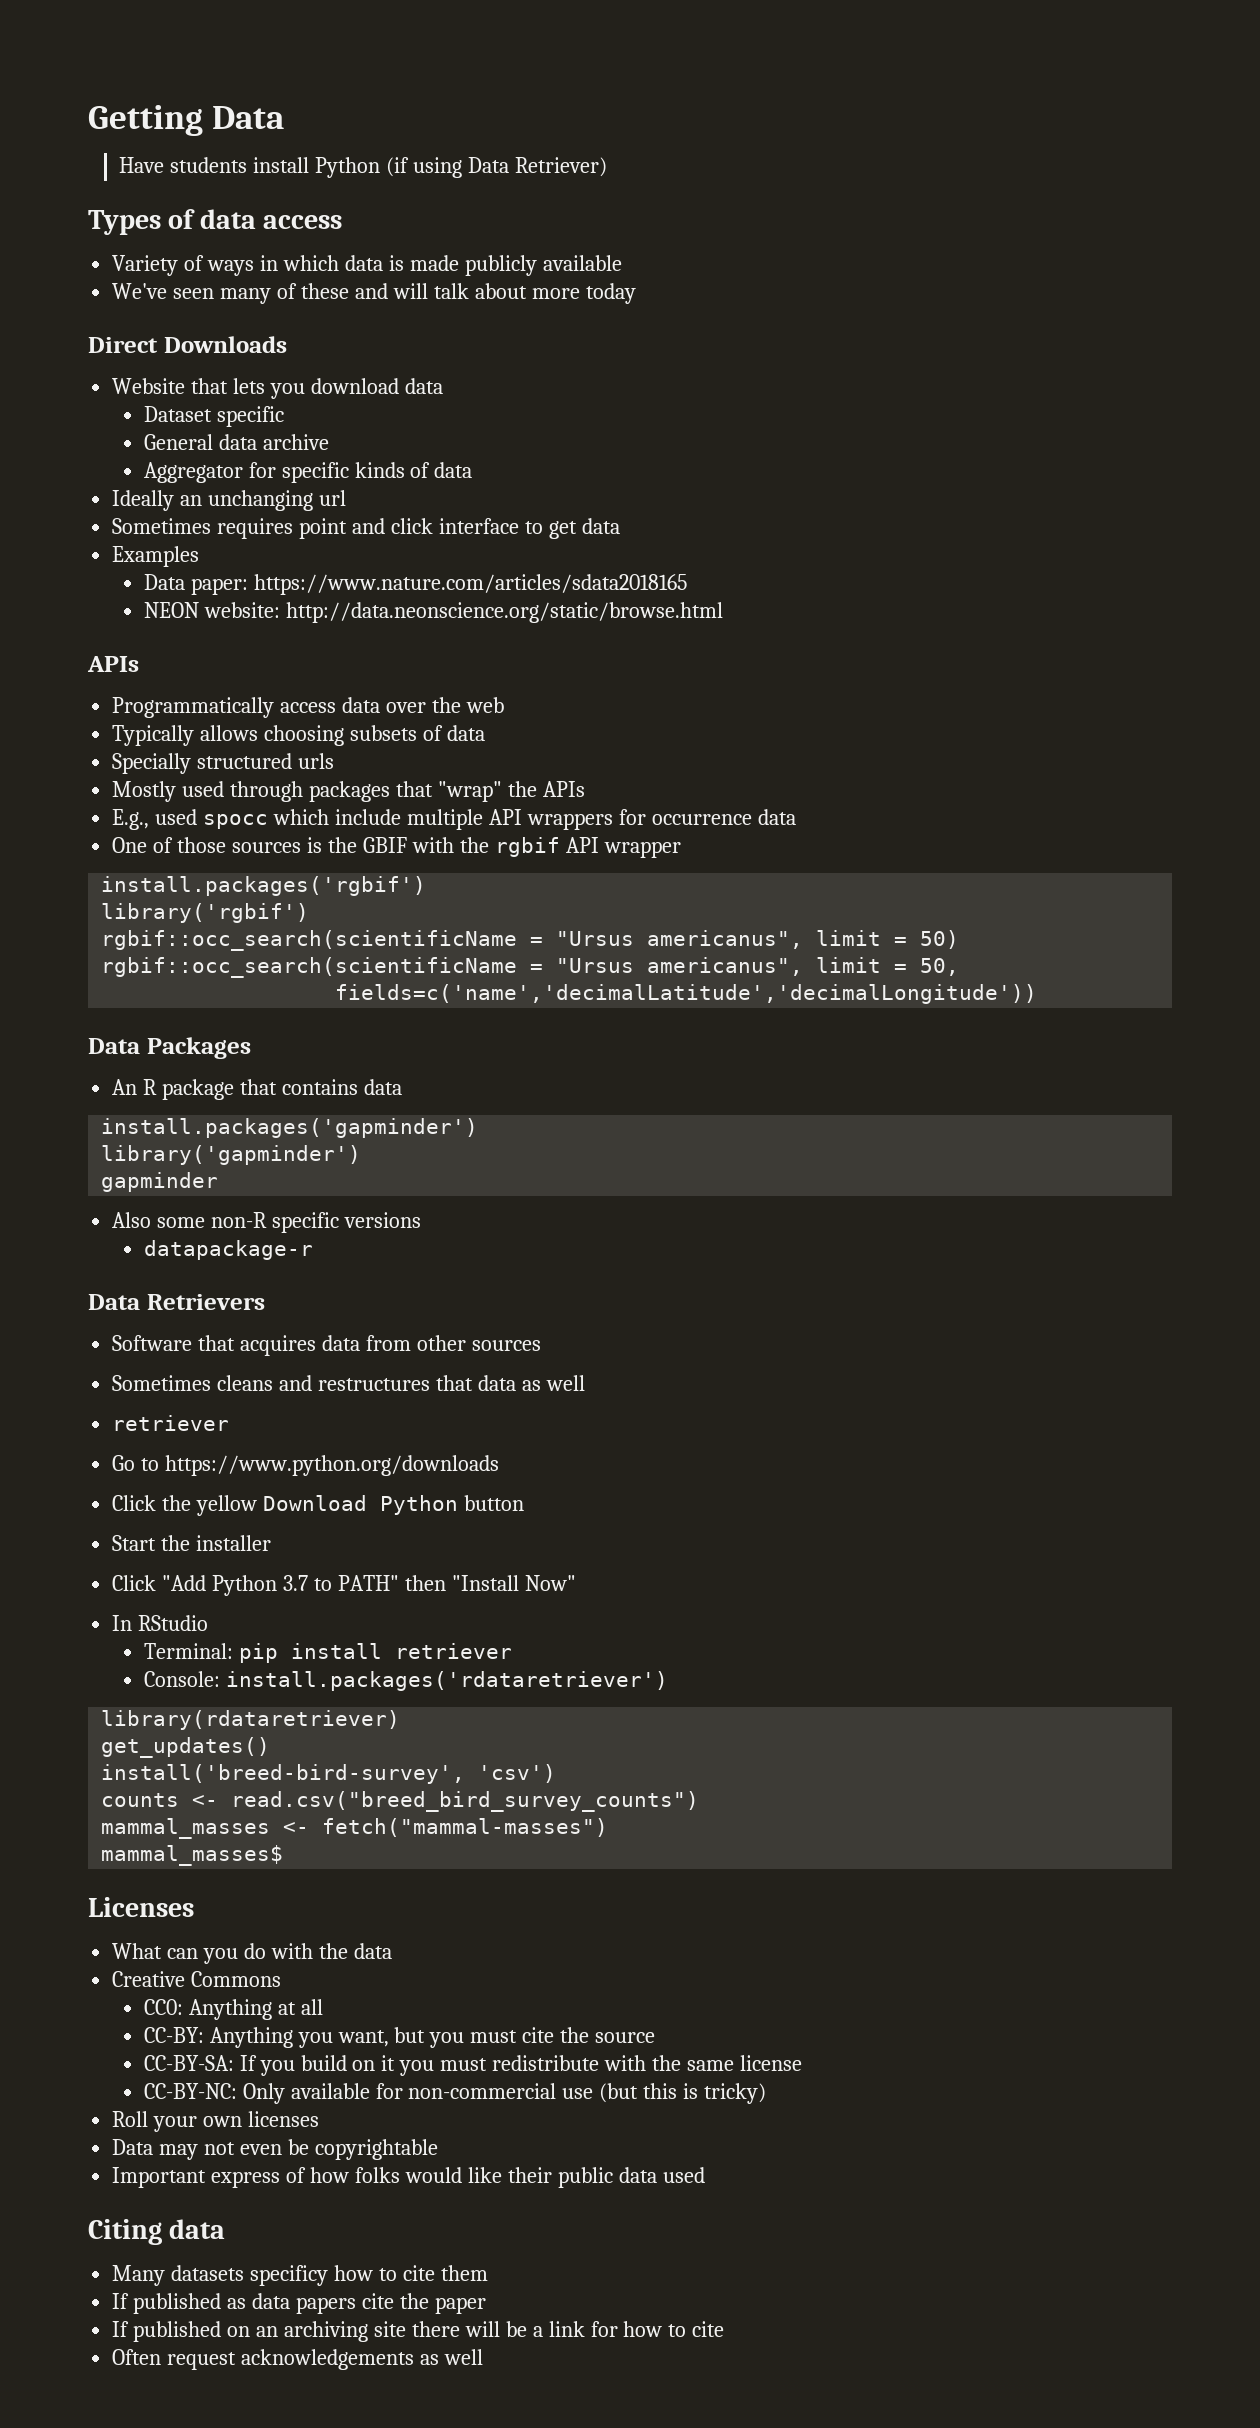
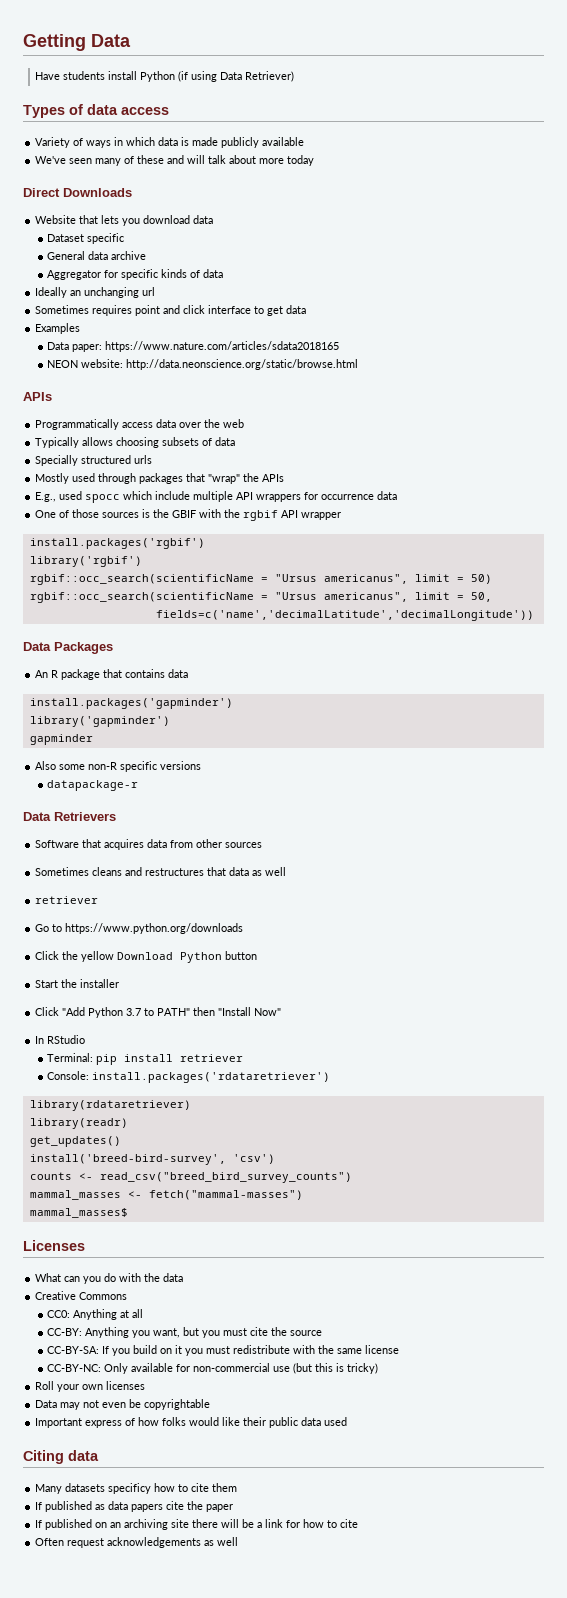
(401, 1720) none -> [29,1118,128,1129] // library(readr)
[231,1791,700,1812] read.csv("breed_bird_survey_counts") -> [99,1172,352,1183] read_csv("breed_bird_survey_counts")

